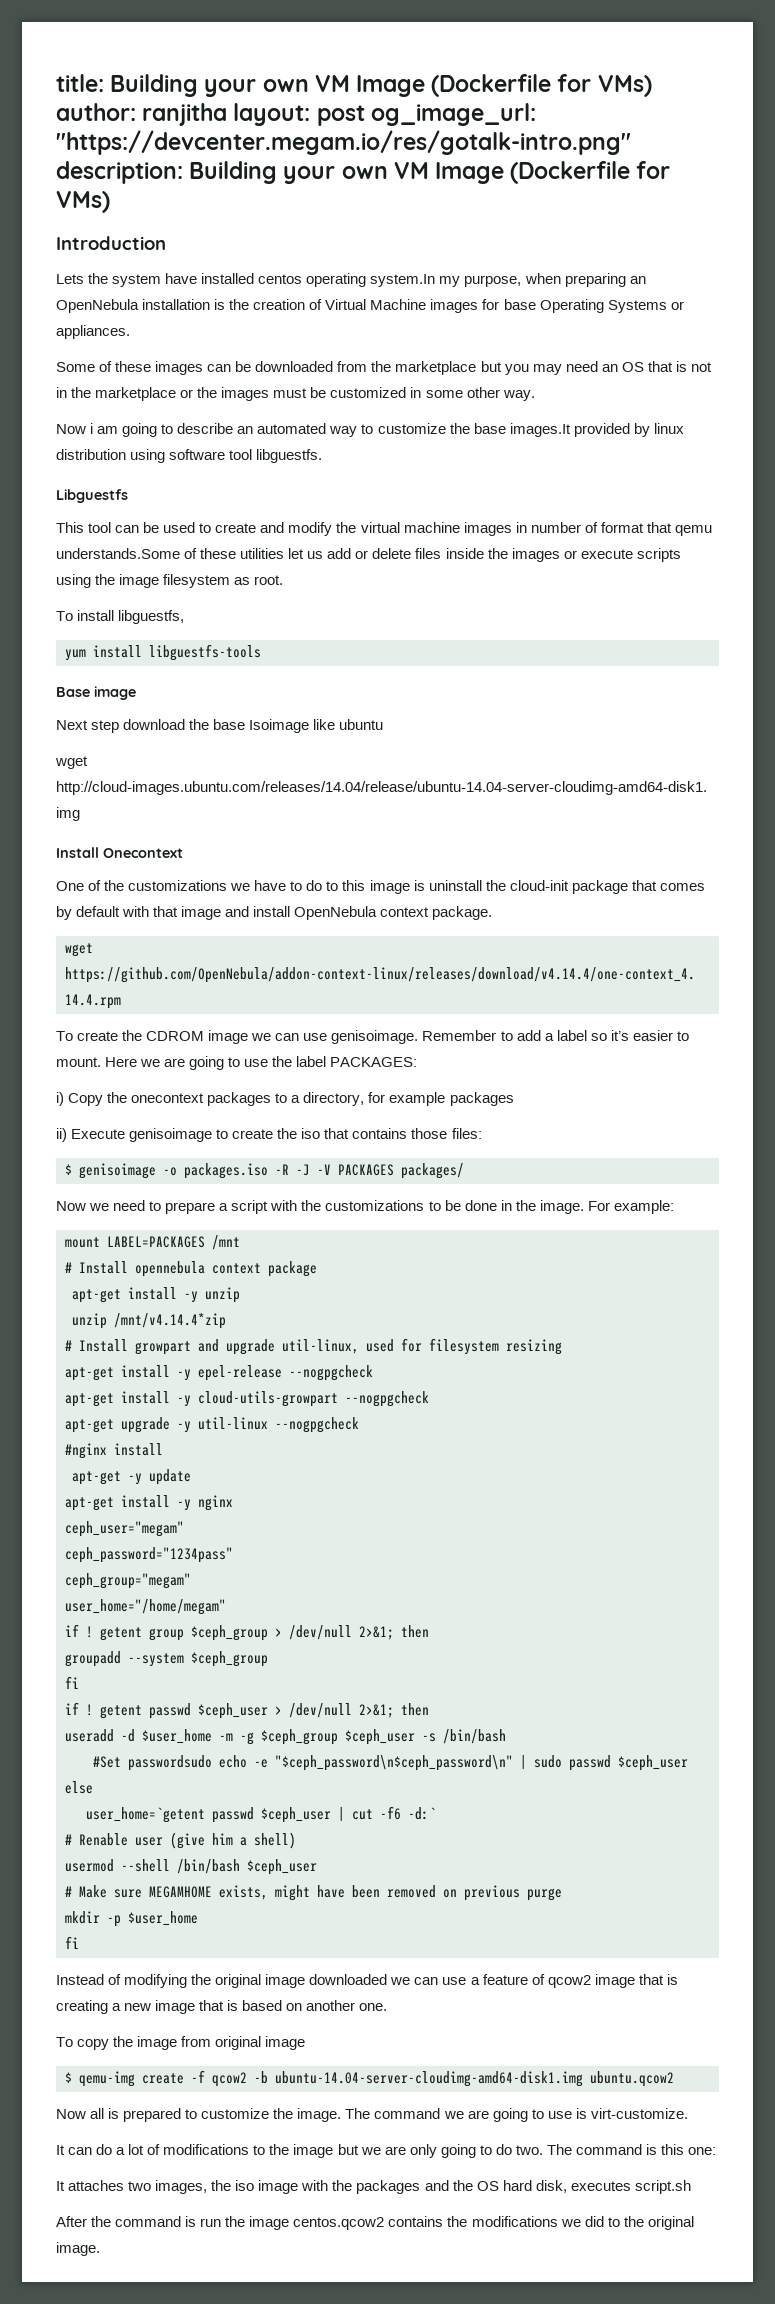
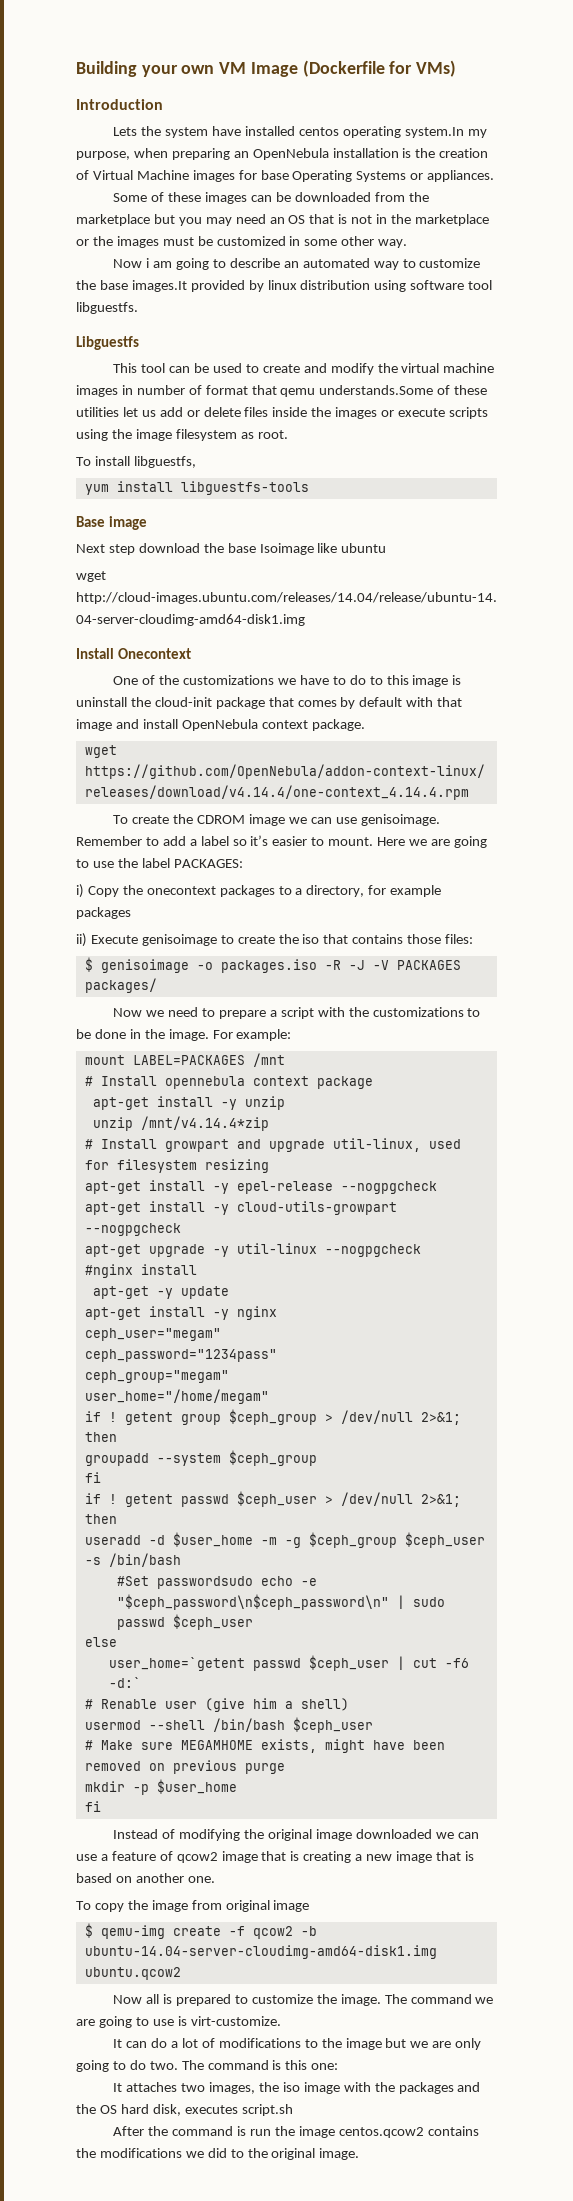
[56,74,652,97] [56,103,536,126] [56,130,631,155] [56,161,183,184] title: Building your own VM Image (Dockerfile for VMs) author: ranjitha layout: post og_image_url: "https://devcenter.megam.io/res/gotalk-intro.png" description: -> (76, 69) none

